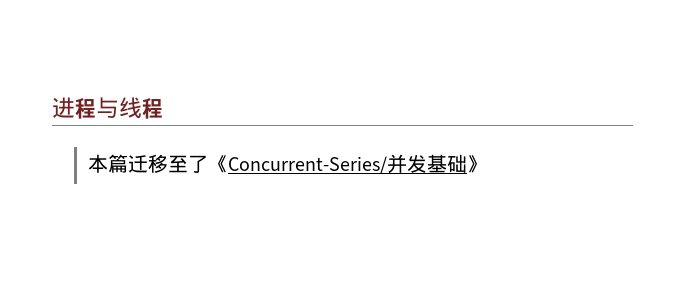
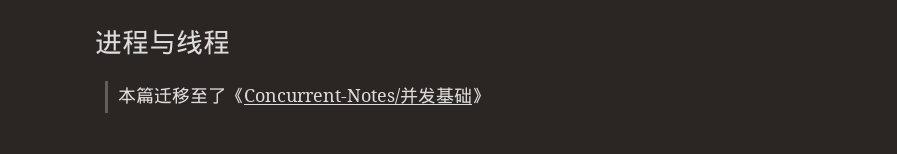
[227,156,387,174] Concurrent-Series/ -> [243,88,401,104] Concurrent-Notes/

